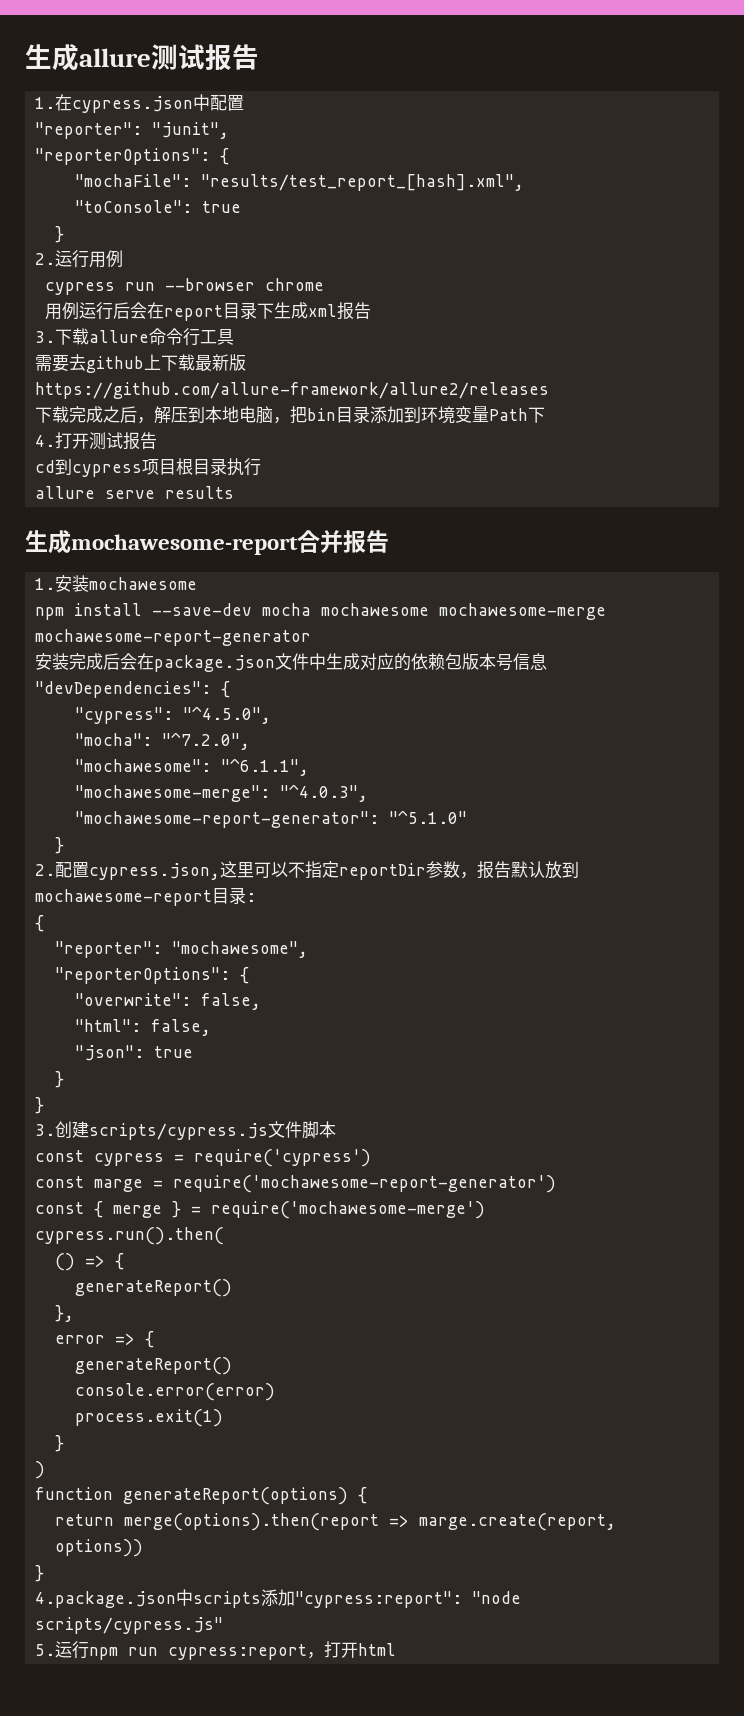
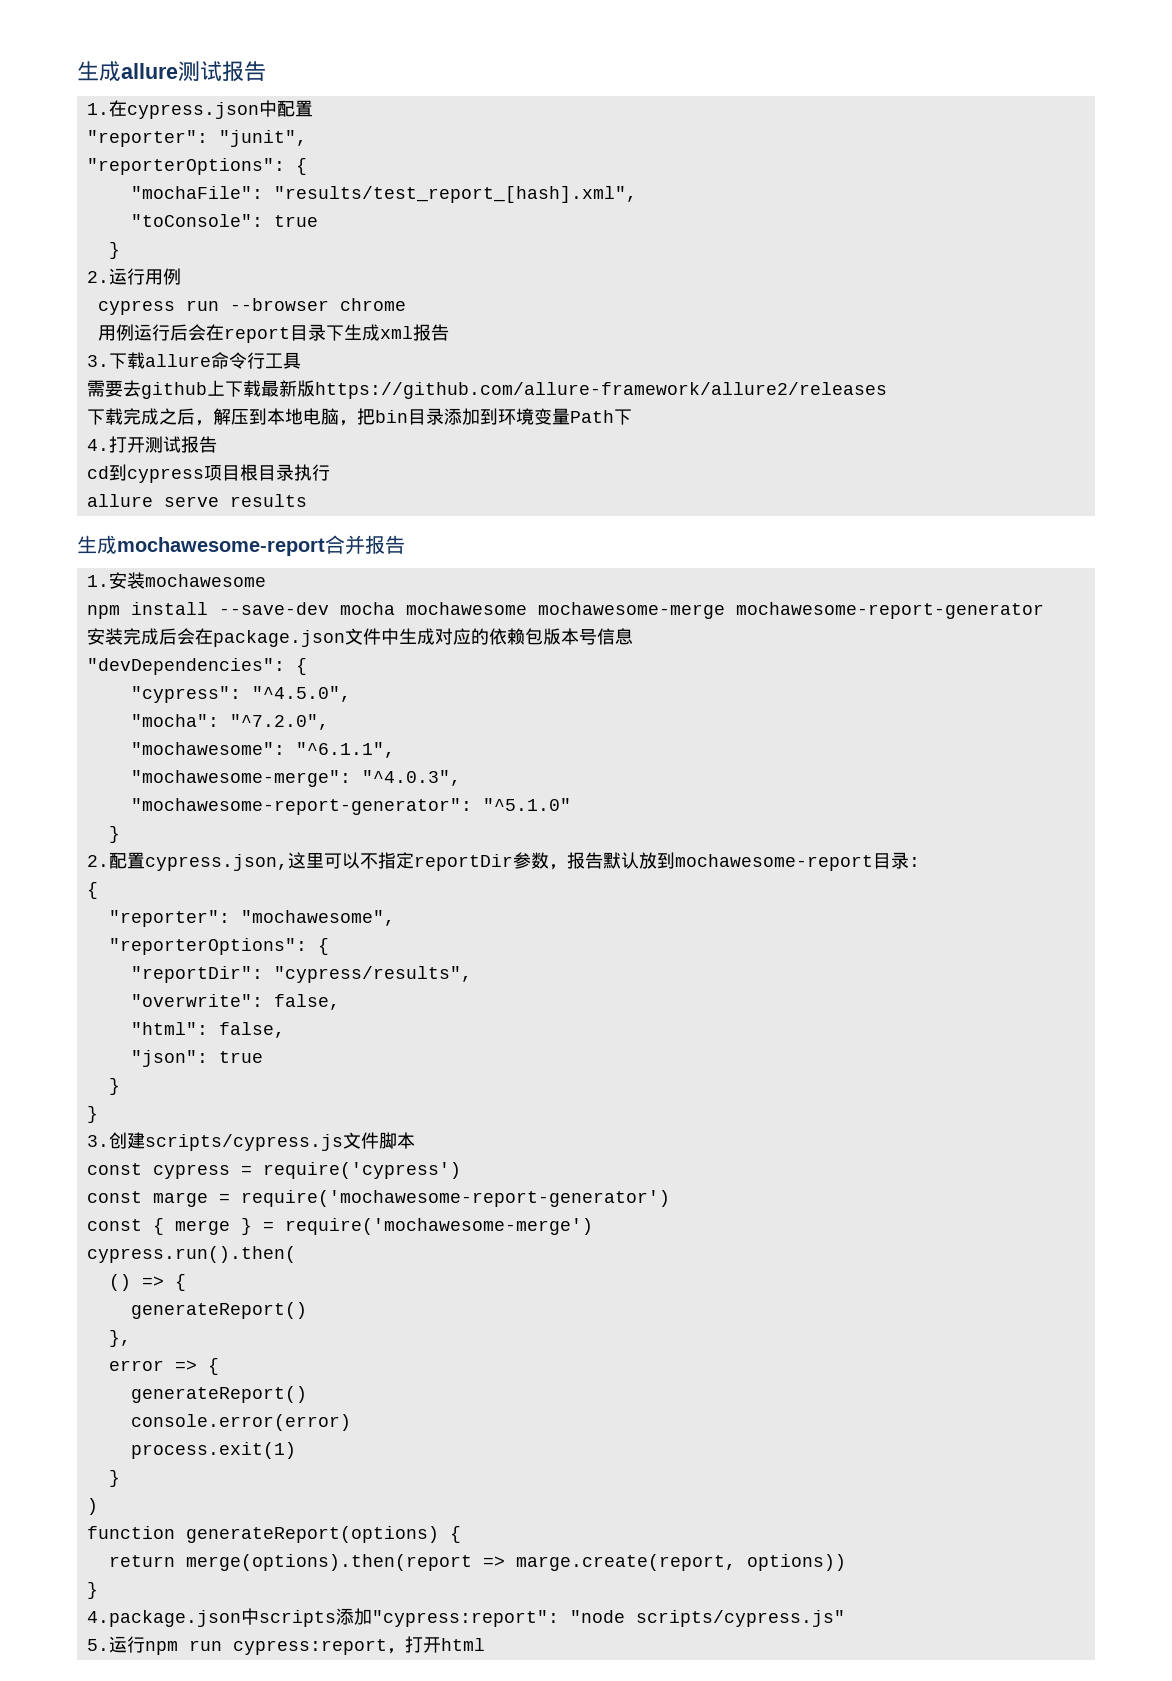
(250, 975) none -> [131,966,473,983] // "reportDir": "cypress/results",

